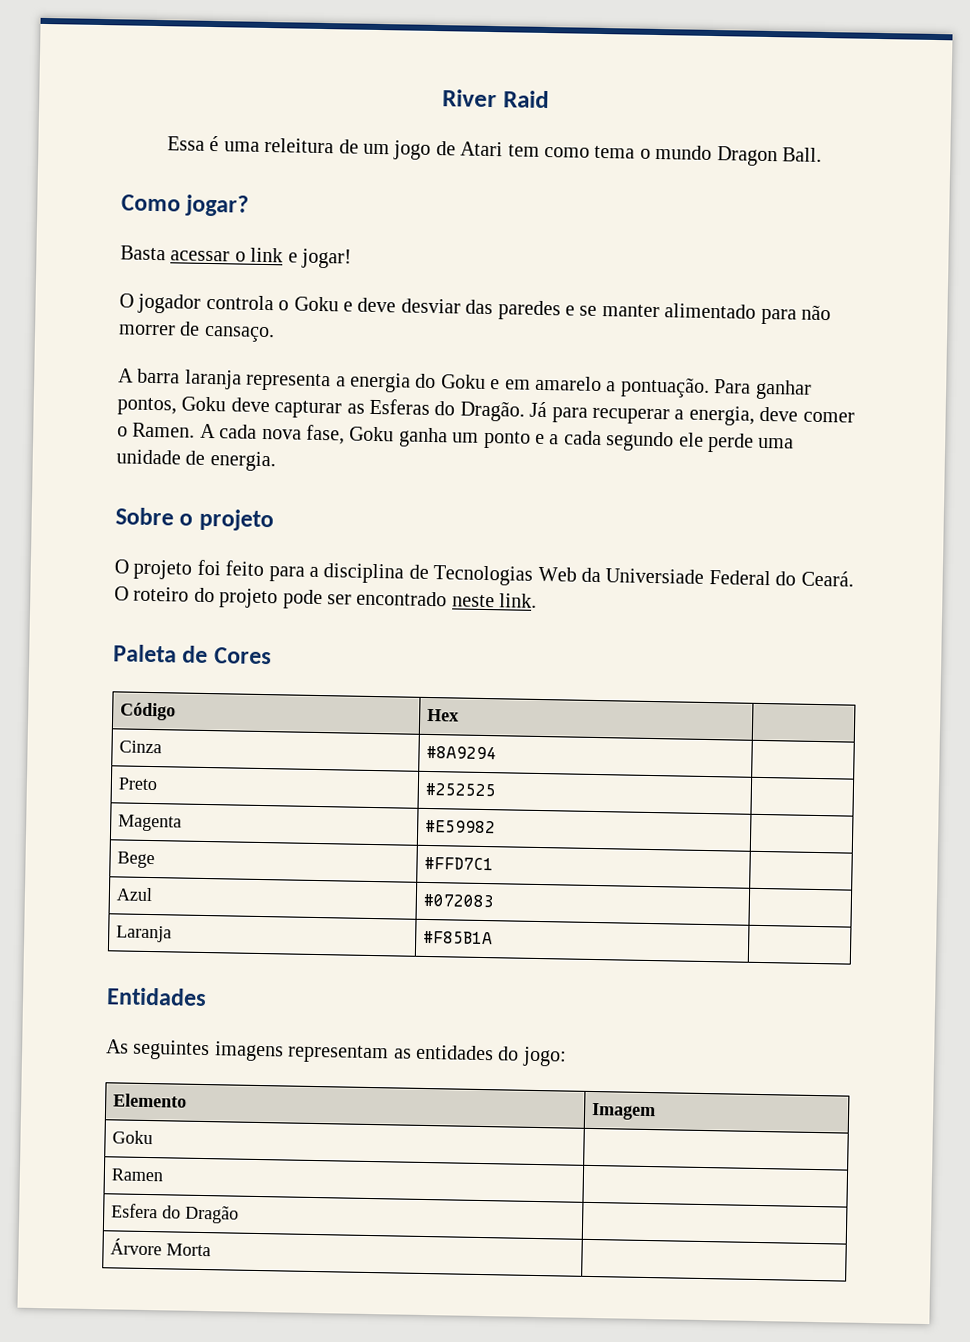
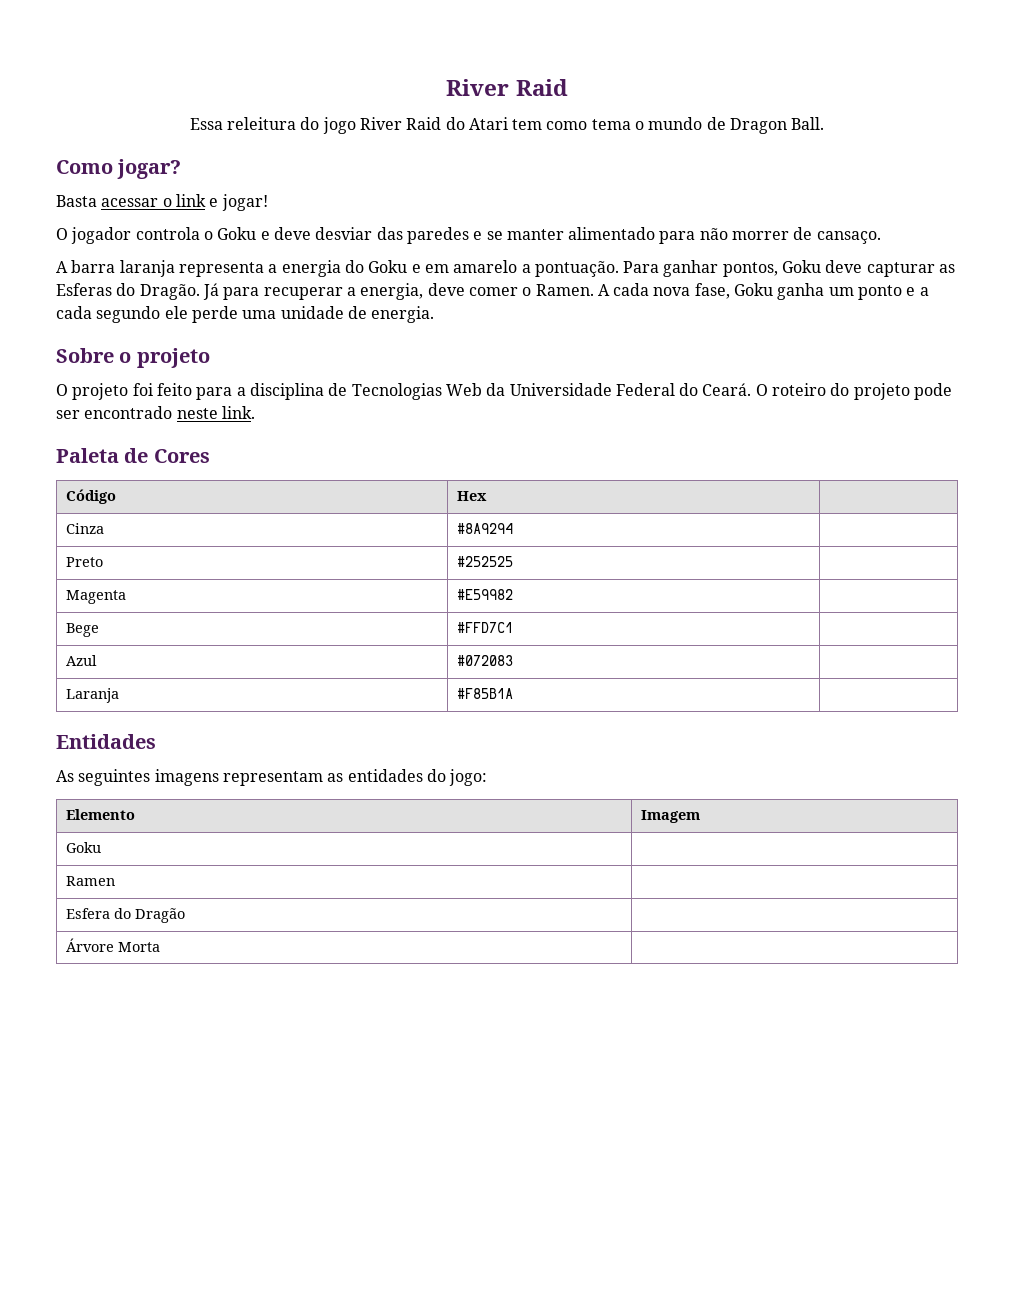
[209,135,456,160] é uma releitura de um jogo de -> [226,117,465,134] releitura do jogo River Raid do
(713, 152) none -> [706,117,726,130] de
[605,568,705,584] Universiade -> [509,383,612,396] Universidade

